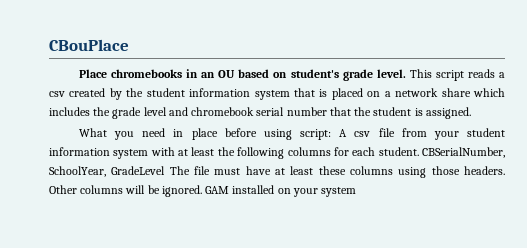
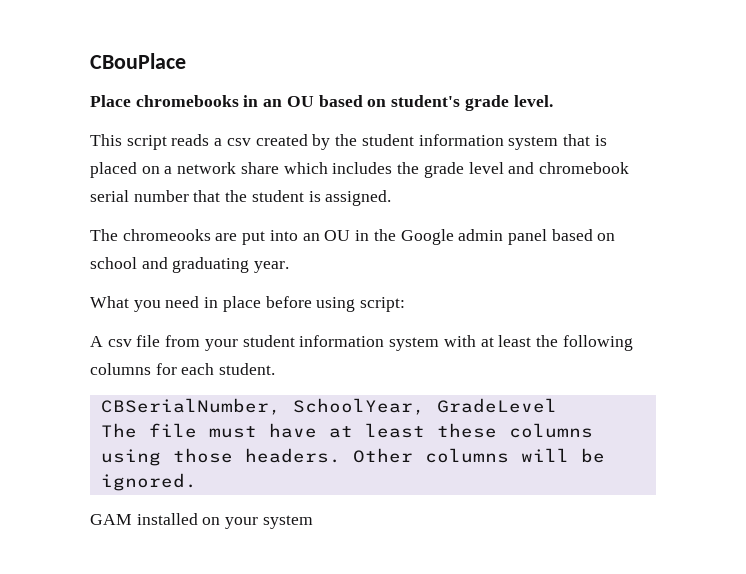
(406, 73) none -> (553, 101) //
(471, 113) none -> [90,229,616,245] [90,257,290,273] // The chromeooks are put into an OU in the Google admin panel based on school and graduating year.
(332, 134) none -> (406, 304) //
(419, 151) none -> (276, 369) //
(166, 170) none -> (557, 405) //
(202, 191) none -> (197, 482) //

